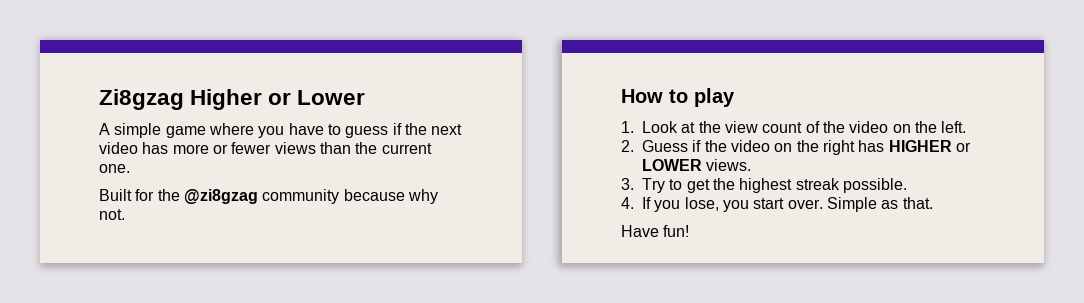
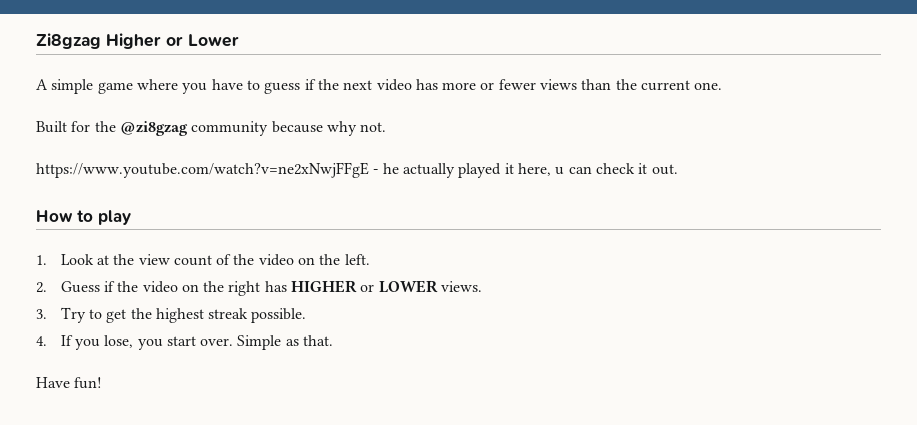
(125, 214) none -> [36,162,678,178] // https://www.youtube.com/watch?v=ne2xNwjFFgE - he actually played it here, u can check it out.

